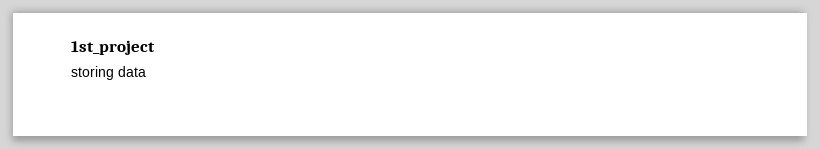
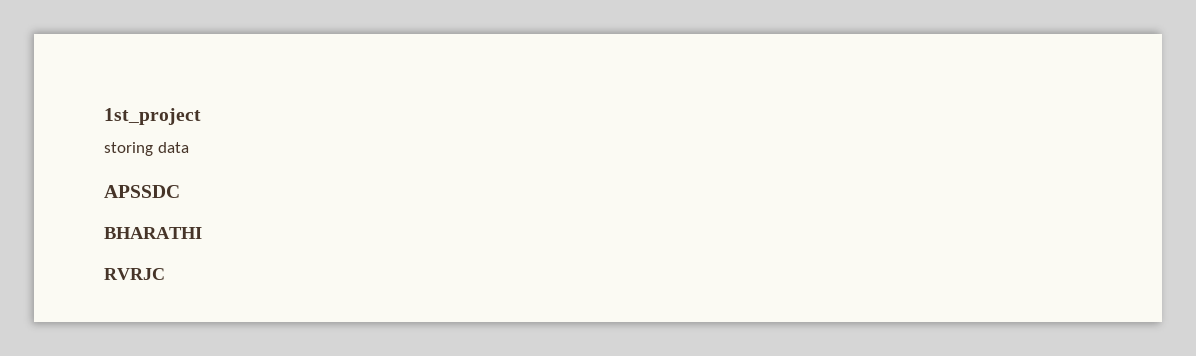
(146, 71) none -> [104,185,180,198] [104,227,202,239] [104,268,165,280] // APSSDC // BHARATHI // RVRJC

